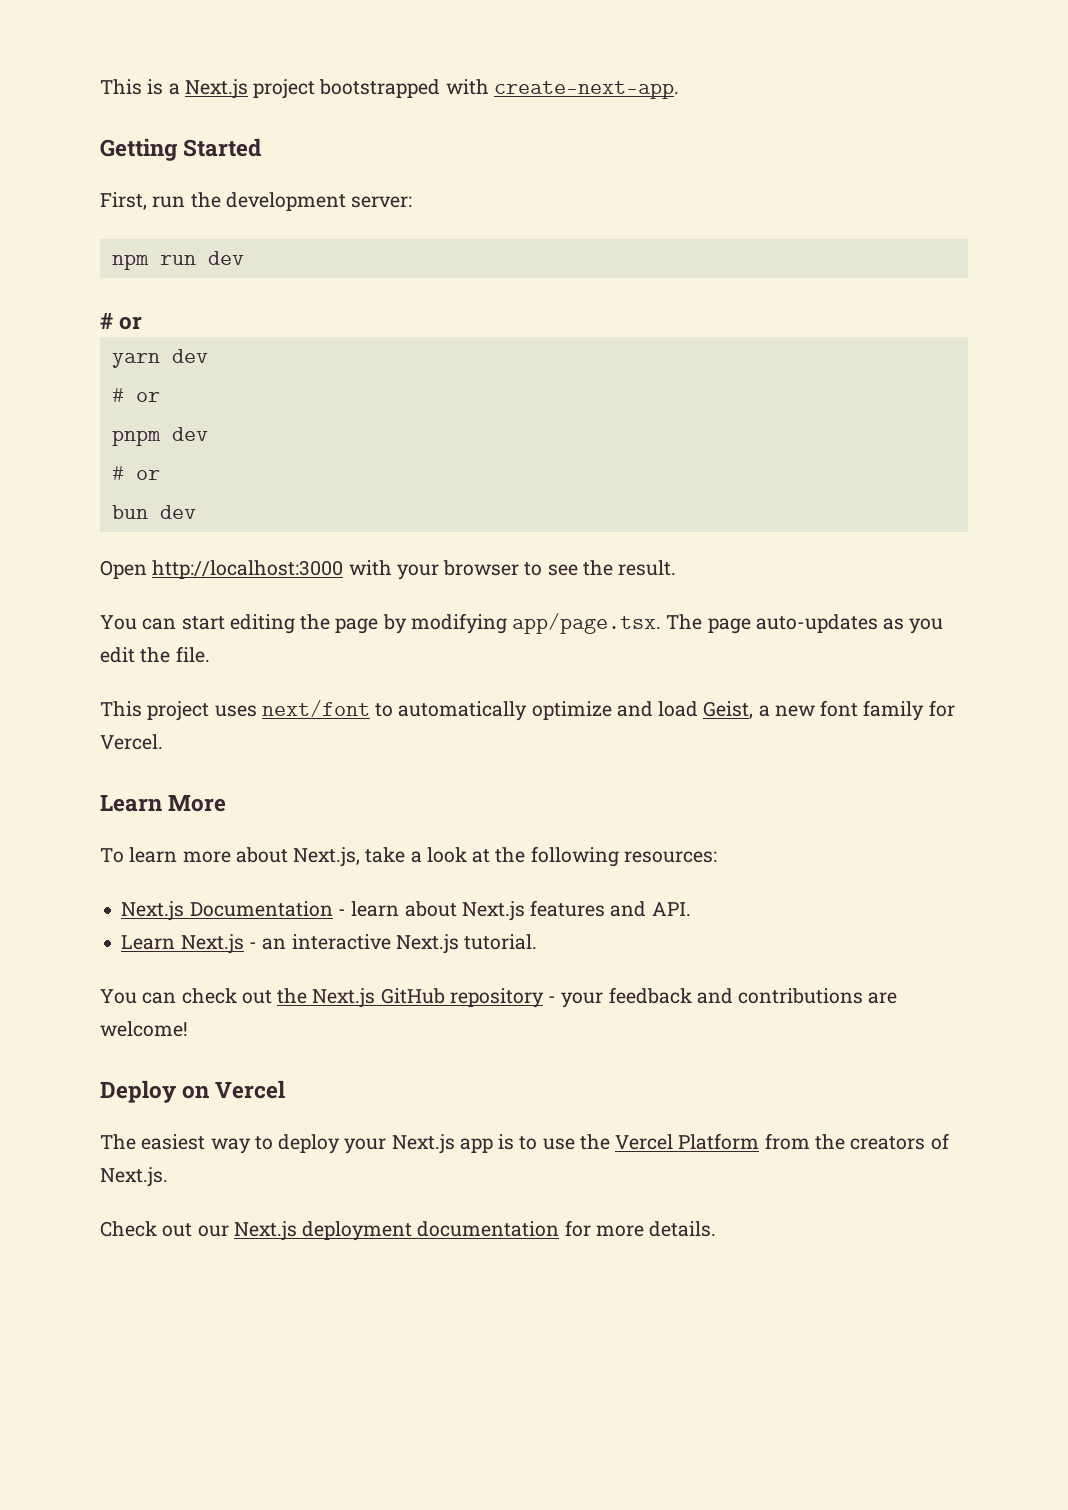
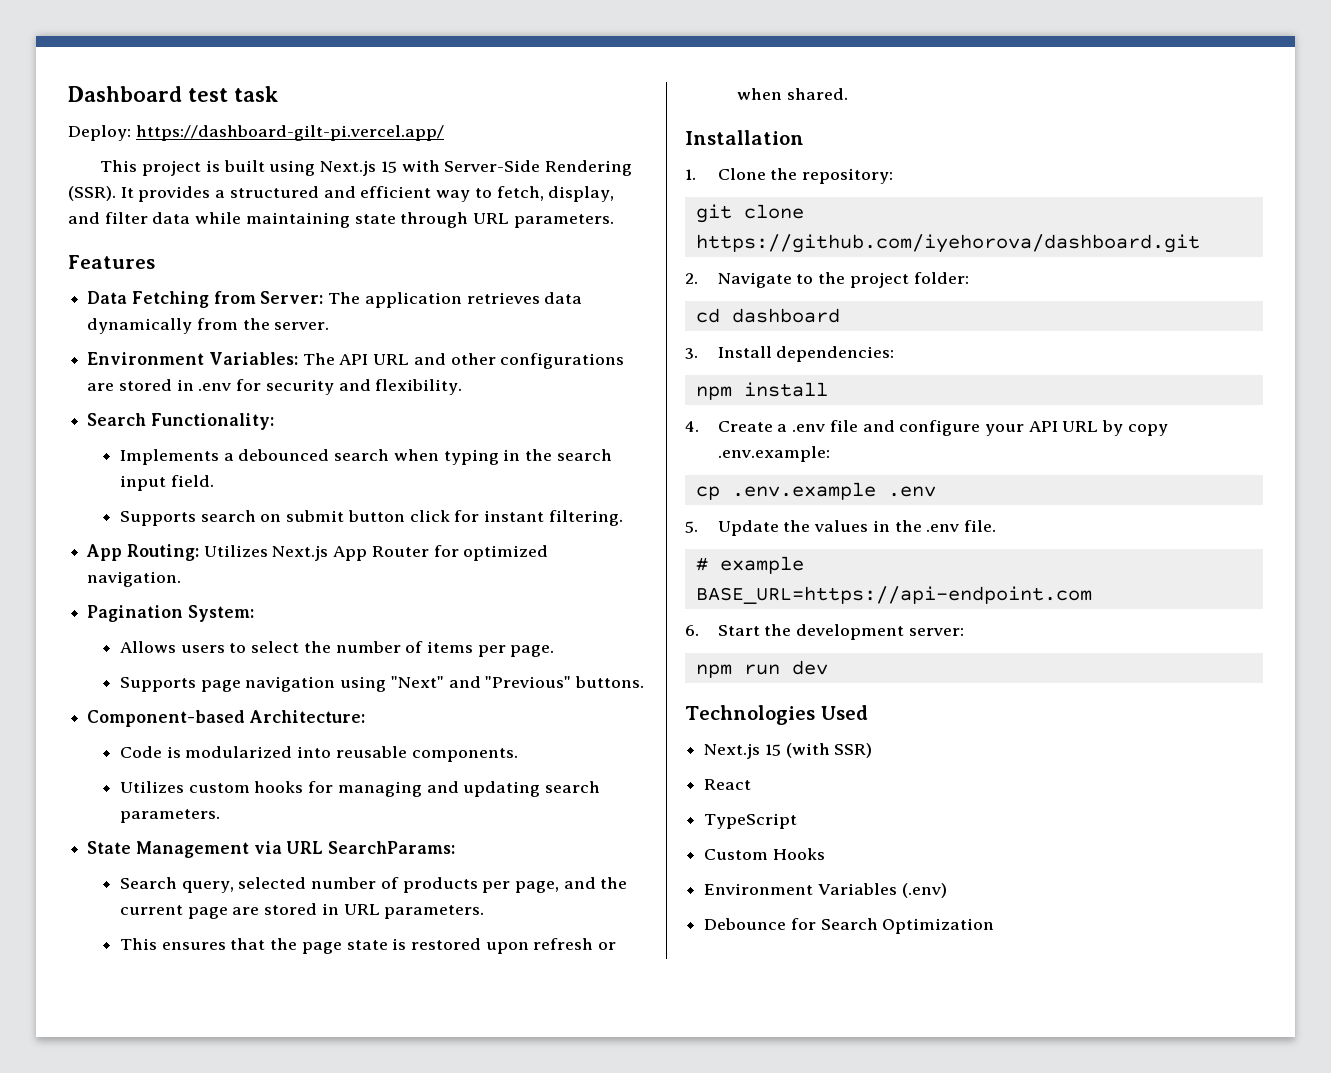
[100,79,679,99] [100,138,262,161] [100,192,186,210] This is a Next.js project bootstrapped with create-next-app. // Getting Started // First, run -> [68,86,278,102] [68,125,444,141] [100,160,633,176] [68,186,615,202] [68,212,614,228] [68,255,155,269] [87,291,583,308] [87,318,330,334] [87,352,625,369] [87,379,463,395] [87,413,274,430] [119,449,612,465] [119,475,214,491] [119,510,623,526] [86,544,549,561] [87,571,182,587] [87,605,254,622] [119,641,555,657] [119,676,644,692] [87,710,365,727] [119,746,518,762] [119,781,600,797] [119,809,220,823] [87,841,456,858] [119,877,628,893] [119,903,485,919] [119,938,617,954] [736,88,848,100] [685,130,804,145] [685,168,894,184] [695,204,804,223] [695,234,1200,253] [685,272,969,288] [695,308,840,323] [685,346,895,362] [695,382,828,400] [685,420,1168,436] [717,446,830,462] [695,482,936,500] [685,520,996,536] [695,556,804,574] [695,586,1092,604] [685,625,760,636] Dashboard test task // Deploy: https://dashboard-gilt-pi.vercel.app/ // This project is built using Next.js 15 with Server-Side Rendering (SSR). It provides a structured and efficient way to fetch, display, and filter data while maintaining state through URL parameters. // Features // Data Fetching from Server: The application retrieves data dynamically from the server. // Environment Variables: The API URL and other configurations are stored in .env for security and flexibility. // Search Functionality: // Implements a debounced search when typing in the search input field. // Supports search on submit button click for instant filtering. // App Routing: Utilizes Next.js App Router for optimized navigation. // Pagination System: // Allows users to select the number of items per page. // Supports page navigation using "Next" and "Previous" buttons. // Component-based Architecture: // Code is modularized into reusable components. // Utilizes custom hooks for managing and updating search parameters. // State Management via URL SearchParams: // Search query, selected number of products per page, and the current page are stored in URL parameters. // This ensures that the page state is restored upon refresh or when shared. // Installation // 1. Clone the repository: // git clone https://github.com/iyehorova/dashboard.git // 2. Navigate to the project folder: // cd dashboard // 3. Install dependencies: // npm install // 4. Create a .env file and configure your API URL by copy .env.example: // cp .env.example .env // 5. Update the values in the .env file. // # example // BASE_URL=https://api-endpoint.com // 6. Start
[100,313,143,330] [111,349,208,368] [111,388,160,402] [111,427,208,446] [111,466,160,480] [111,505,196,519] [100,560,677,580] [100,613,944,634] [100,646,210,663] [100,700,955,721] [100,734,163,750] [100,795,227,812] [100,846,717,867] [121,900,691,921] [121,934,538,954] [100,987,898,1008] [100,1021,188,1037] [100,1080,286,1103] [100,1133,949,1154] [100,1167,168,1187] [100,1220,717,1241] # or // yarn dev // # or // pnpm dev // # or // bun dev // Open http://localhost:3000 with your browser to see the result. // You can start editing the page by modifying app/page.tsx. The page auto-updates as you edit the file. // This project uses next/font to automatically optimize and load Geist, a new font family for Vercel. // Learn More // To learn more about Next.js, take a look at the following resources: // Next.js Documentation - learn about Next.js features and API. // Learn Next.js - an interactive Next.js tutorial. // You can check out the Next.js GitHub repository - your feedback and contributions are welcome! // Deploy on Vercel // The easiest way to deploy your Next.js app is to use the Vercel Platform from the creators of Next.js. // Check out our Next.js deployment documentation for more details. -> [685,705,868,725] [704,743,873,759] [704,779,752,790] [704,813,798,829] [704,848,825,860] [704,883,947,898] [704,918,995,934] Technologies Used // Next.js 15 (with SSR) // React // TypeScript // Custom Hooks // Environment Variables (.env) // Debounce for Search Optimization

